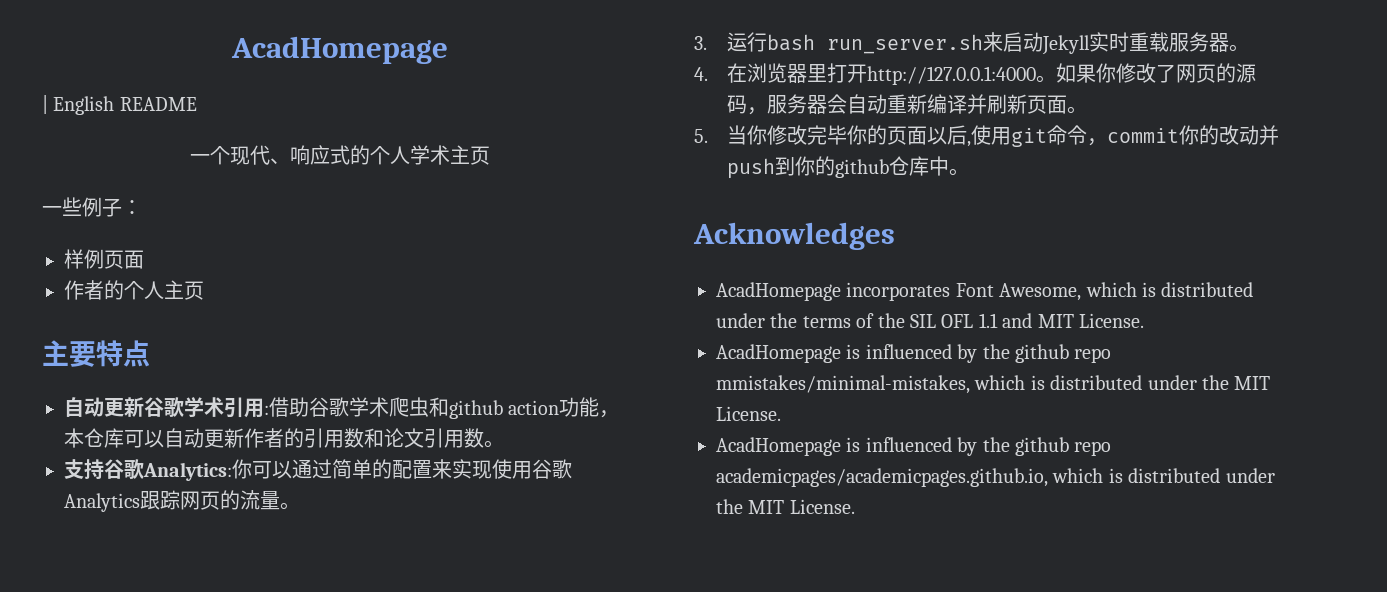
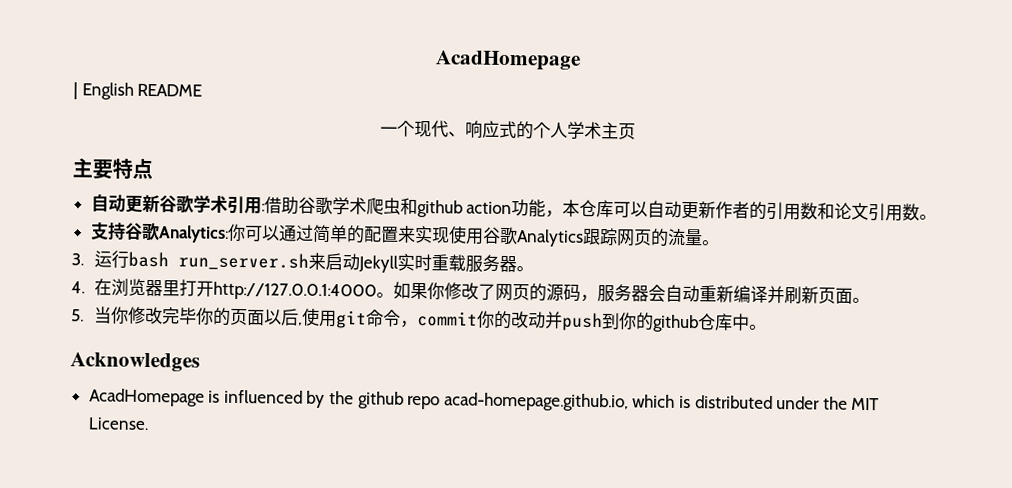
[42,197,142,217] [64,249,144,269] [64,280,204,300] // 一些例子： // 样例页面 // 作者的个人主页 -> (636, 131) none
[716,282,1254,301] [716,313,1144,328] [716,344,1112,363] [716,375,1271,394] [716,406,781,421] [716,437,1112,456] [716,468,1275,487] [716,499,855,514] // AcadHomepage incorporates Font Awesome, which is distributed under the terms of the SIL OFL 1.1 and MIT License. // AcadHomepage is influenced by the github repo mmistakes/minimal-mistakes, which is distributed under the MIT License. // AcadHomepage is influenced by the github repo academicpages/academicpages.github.io, which is distributed under the MIT License. -> [88,388,880,412] [87,417,149,431] // AcadHomepage is influenced by the github repo acad-homepage.github.io, which is distributed under the MIT License.

